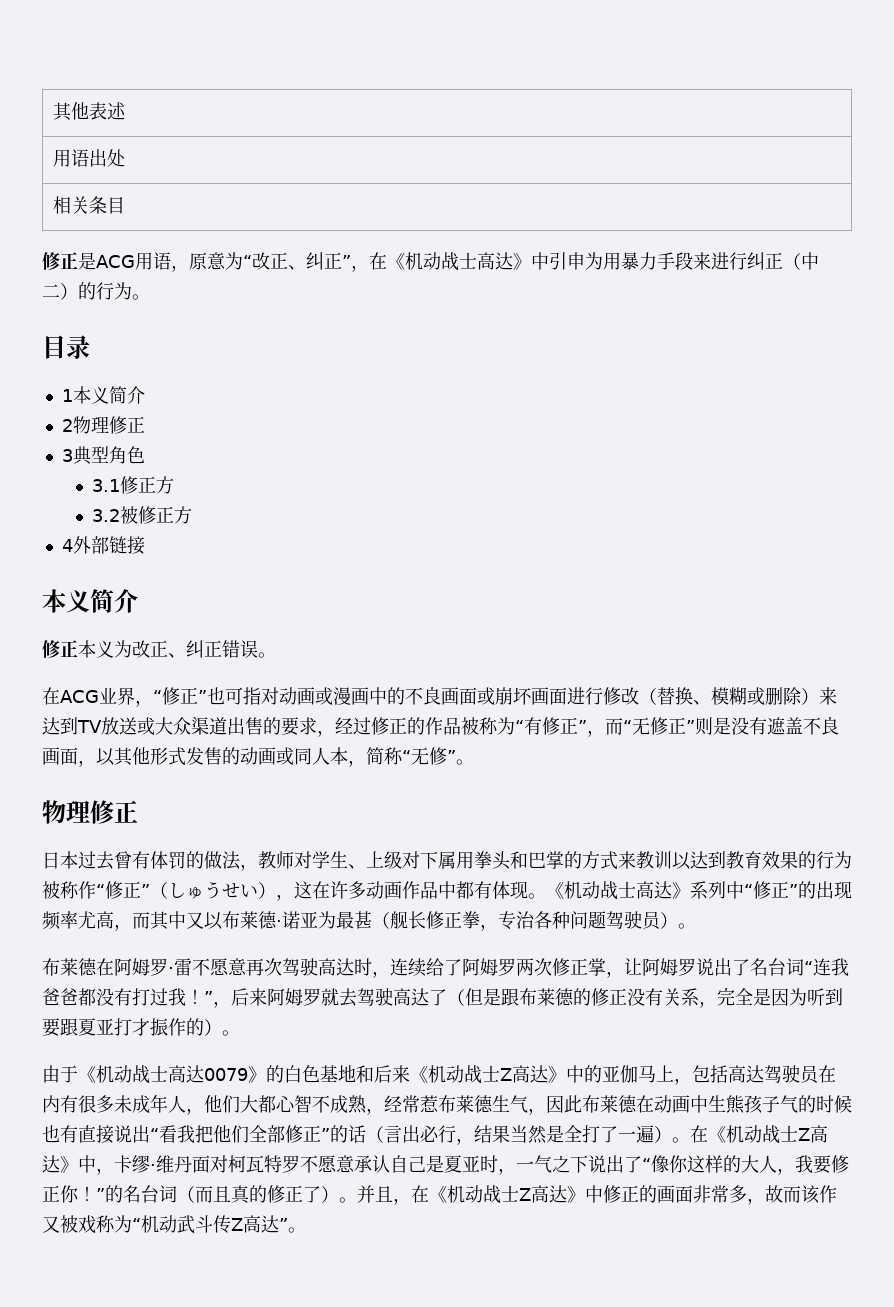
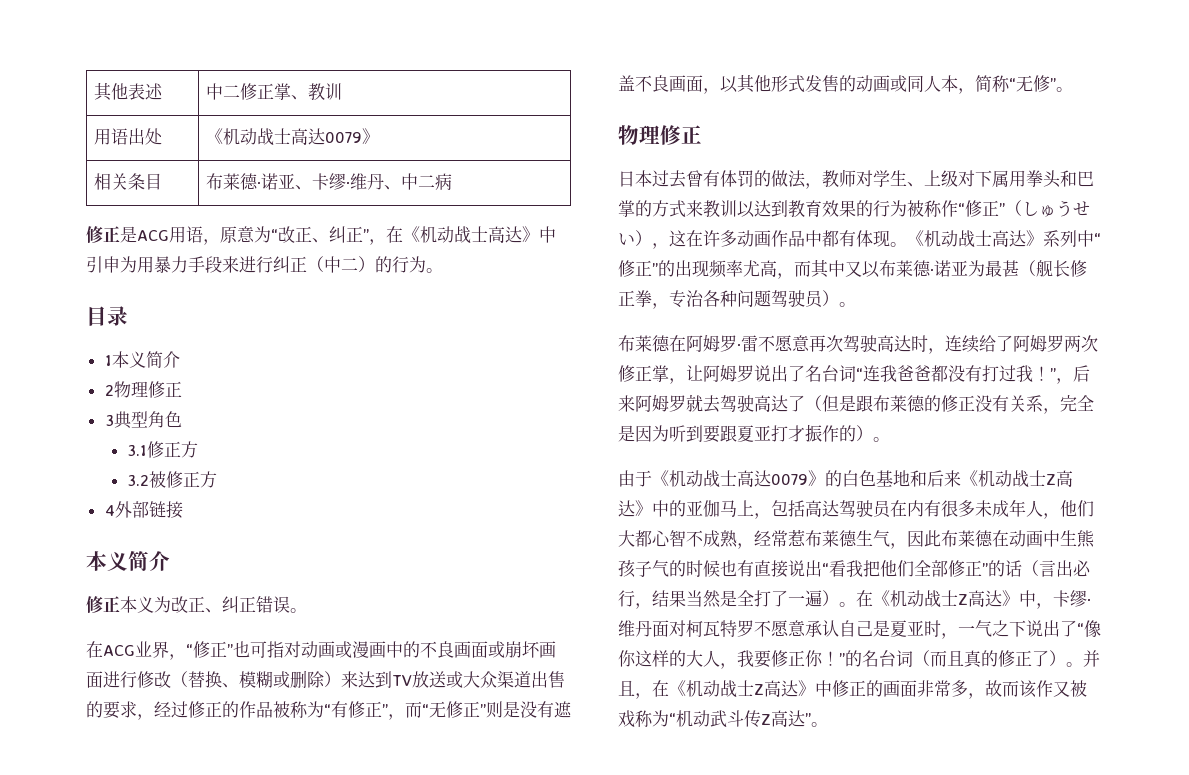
[52,149,125,167] [52,196,125,214] // 用语出处 // 相关条目 -> [205,83,342,101] [93,128,162,145] [205,128,379,146] [93,173,162,190] [205,173,452,191] | 中二修正掌、教训 // 用语出处 | 《机动战士高达0079》 // 相关条目 | 布莱德·诺亚、卡缪·维丹、中二病

